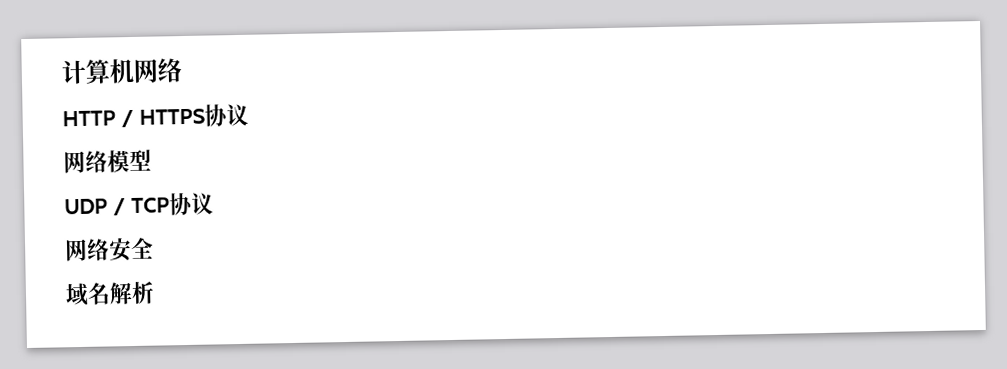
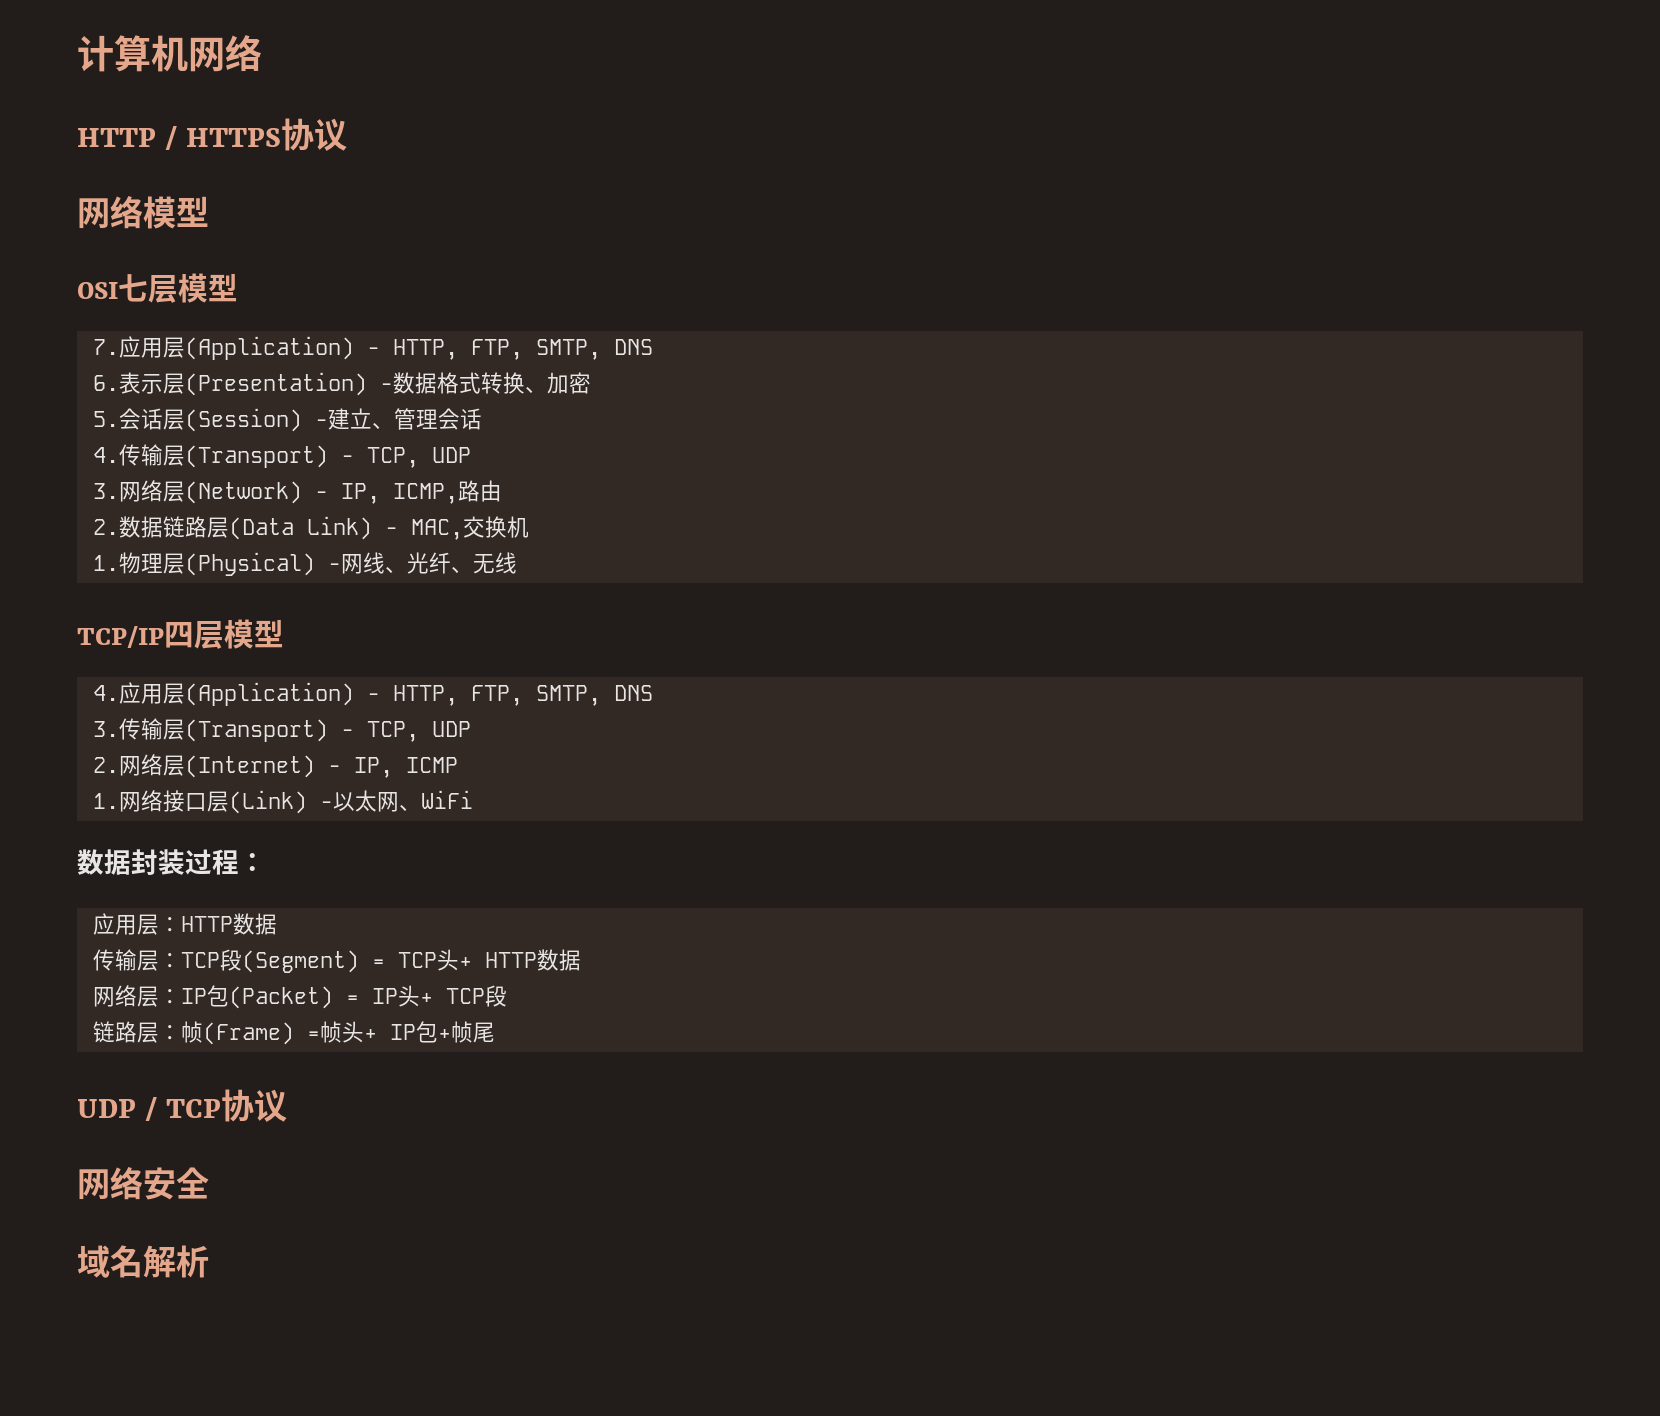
(152, 160) none -> [77,273,238,303] [92,336,653,360] [92,372,591,396] [92,408,482,432] [92,444,471,468] [92,480,502,504] [92,516,529,540] [92,552,517,576] [77,619,284,649] [92,682,653,706] [92,718,471,742] [92,754,458,778] [92,790,473,814] [77,849,266,875] [92,913,277,935] [92,949,581,973] [92,985,507,1009] [92,1021,495,1045] // OSI七层模型 // 7.应用层(Application) - HTTP, FTP, SMTP, DNS // 6.表示层(Presentation) -数据格式转换、加密 // 5.会话层(Session) -建立、管理会话 // 4.传输层(Transport) - TCP, UDP // 3.网络层(Network) - IP, ICMP,路由 // 2.数据链路层(Data Link) - MAC,交换机 // 1.物理层(Physical) -网线、光纤、无线 // TCP/IP四层模型 // 4.应用层(Application) - HTTP, FTP, SMTP, DNS // 3.传输层(Transport) - TCP, UDP // 2.网络层(Internet) - IP, ICMP // 1.网络接口层(Link) -以太网、WiFi // 数据封装过程： // 应用层：HTTP数据 // 传输层：TCP段(Segment) = TCP头+ HTTP数据 // 网络层：IP包(Packet) = IP头+ TCP段 // 链路层：帧(Frame) =帧头+ IP包+帧尾

